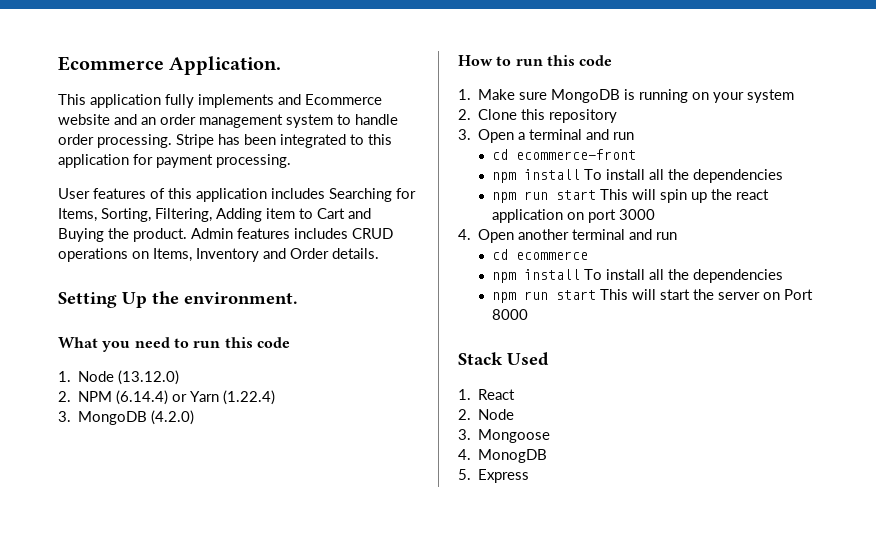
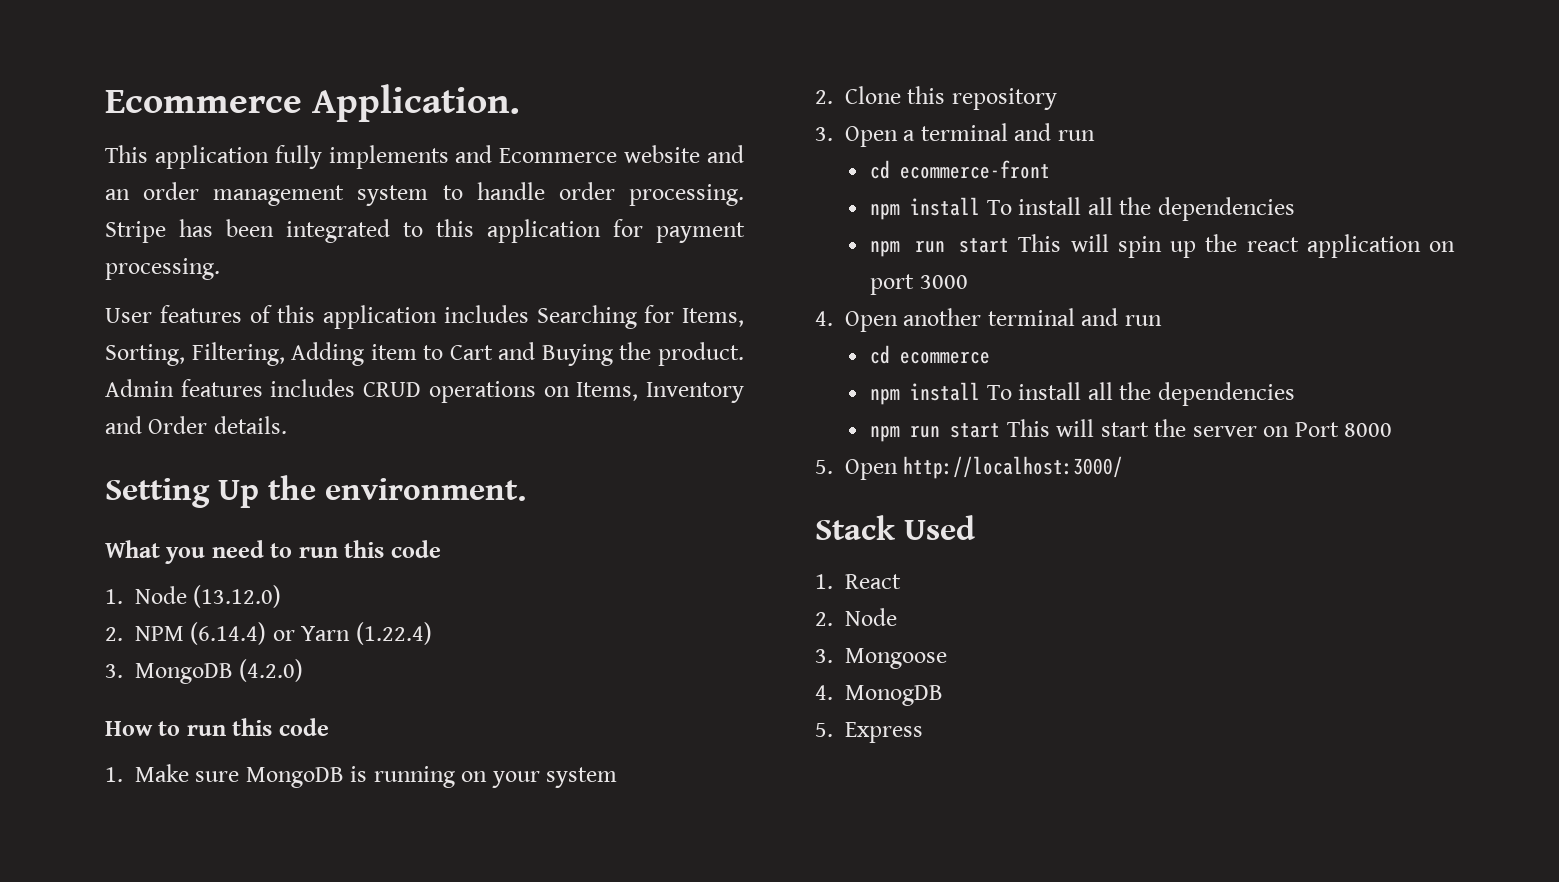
(528, 314) none -> [815,456,1124,480] // 5. Open http://localhost:3000/

